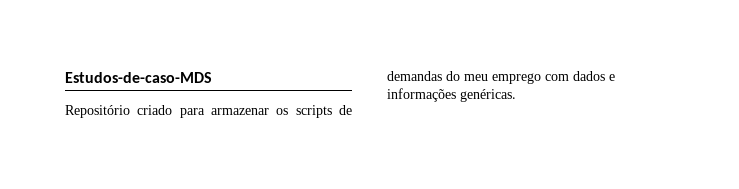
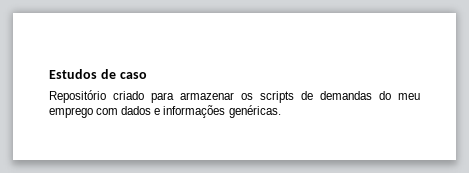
[65,72,212,83] Estudos-de-caso-MDS -> [49,69,147,79] Estudos de caso

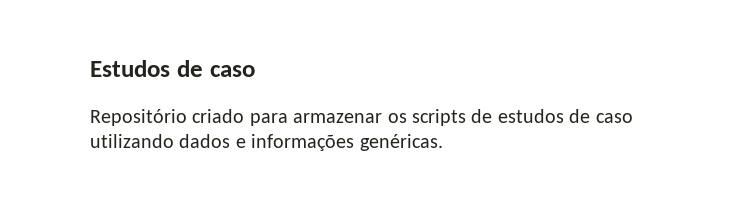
[320,91,420,100] [49,107,119,118] demandas do meu emprego com -> [497,109,633,123] [90,134,174,148] estudos de caso utilizando

